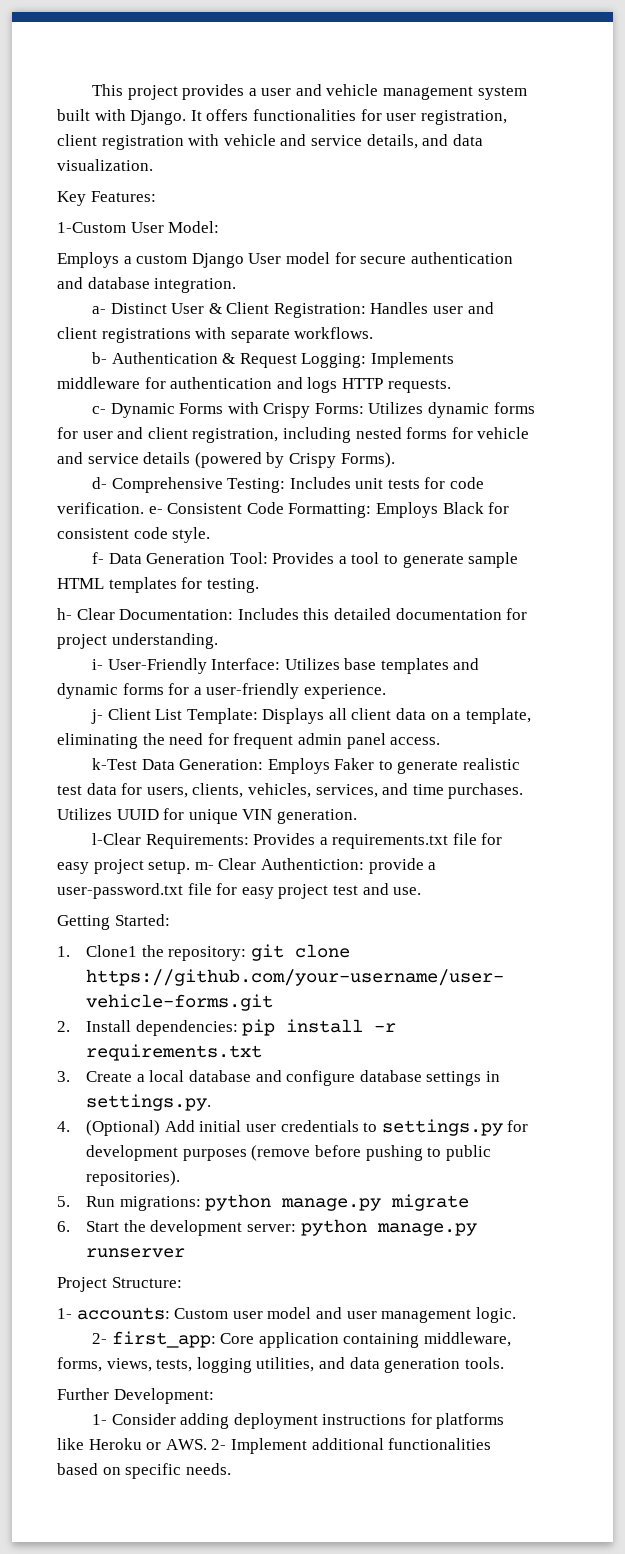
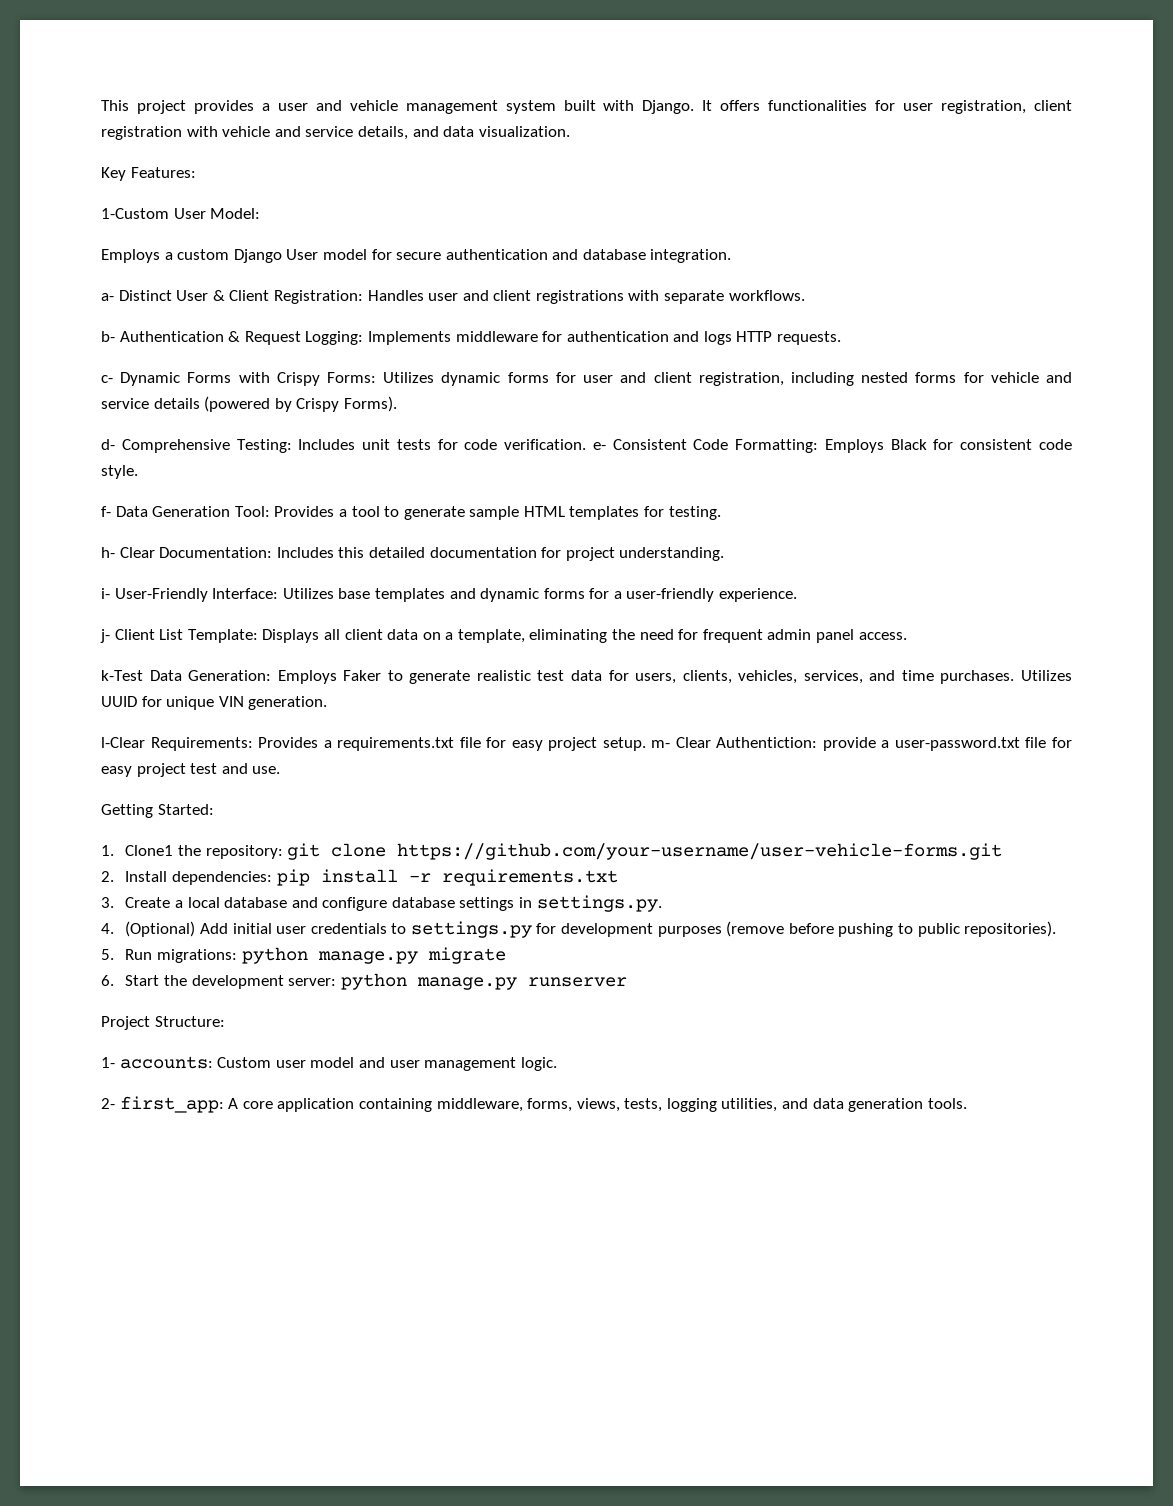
[220,1333,255,1344] Core -> [228,1098,273,1109] A core
[57,1388,214,1404] [91,1413,505,1429] [57,1438,492,1454] [57,1463,231,1479] // Further Development: // 1- Consider adding deployment instructions for platforms like Heroku or AWS. 2- Implement additional functionalities based on specific needs. -> (967, 1103) none

